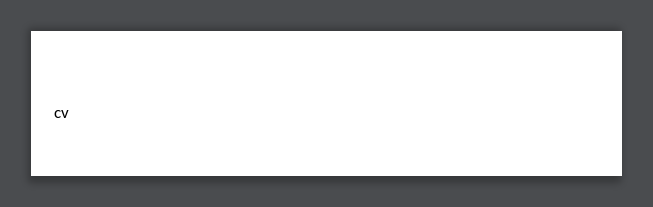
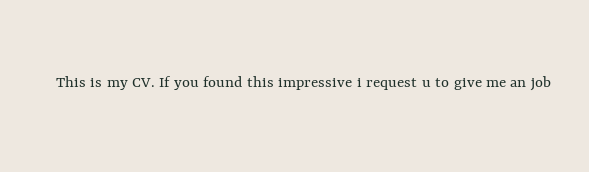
[54,110,69,118] cv -> [55,76,551,91] This is my CV. If you found this impressive i request u to give me an job

